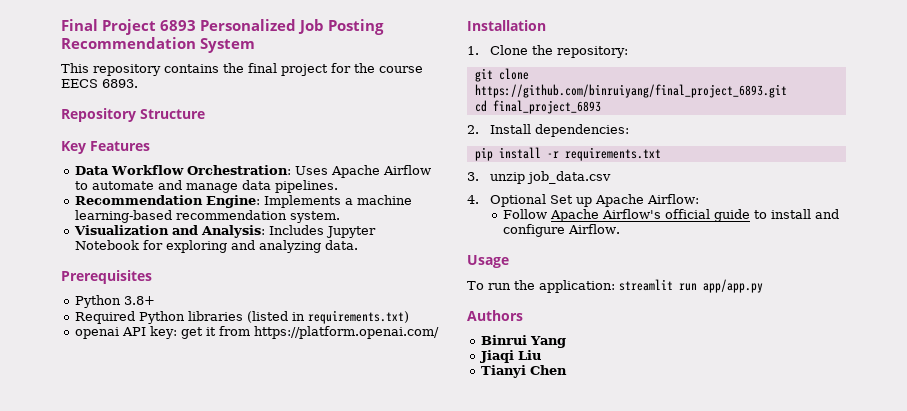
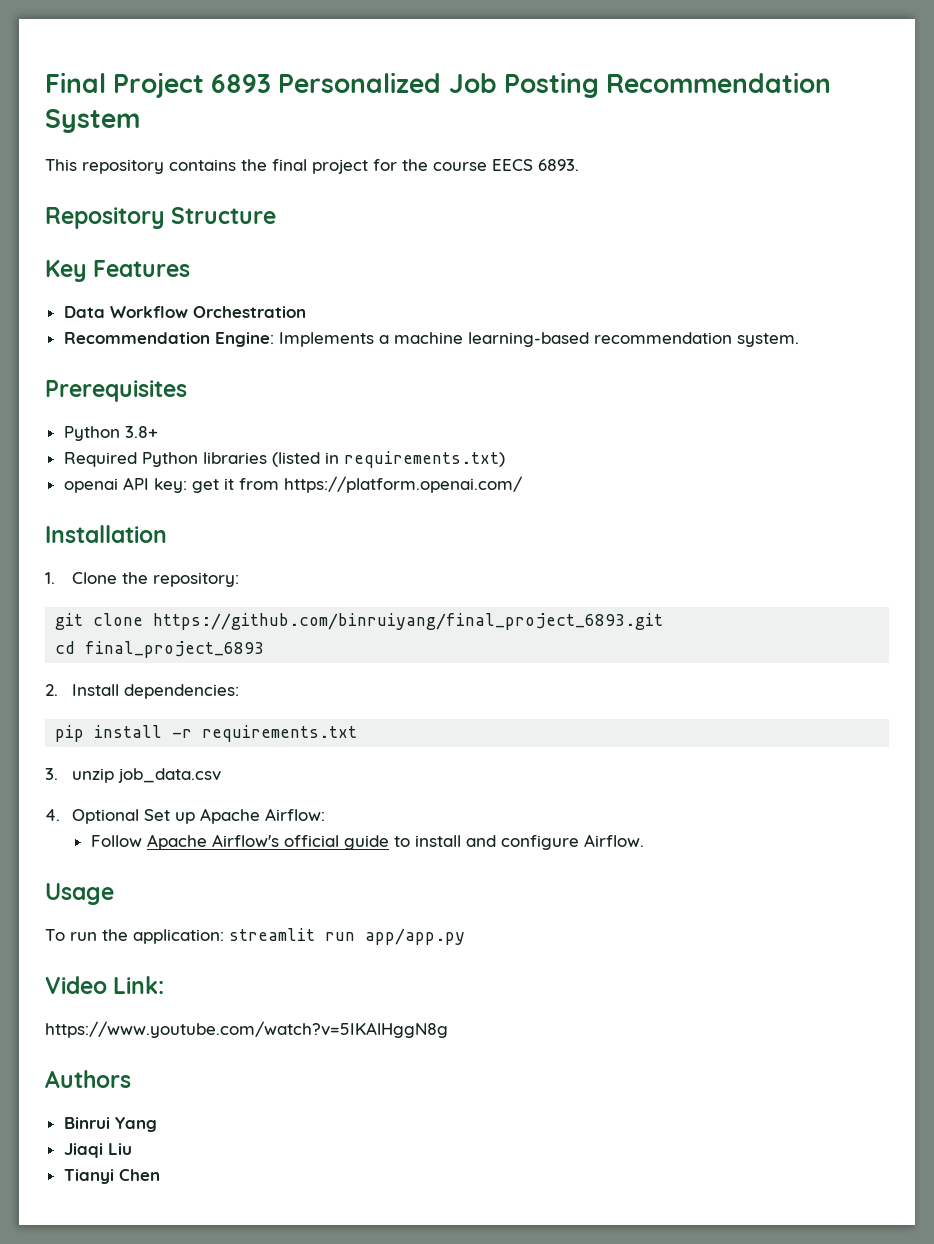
[186,165,431,178] [74,180,338,193] Orchestration: Uses Apache Airflow to automate and manage data pipelines. -> [192,306,306,318] Orchestration
[73,225,376,238] [74,240,358,253] // Visualization and Analysis: Includes Jupyter Notebook for exploring and analyzing data. -> (799, 340) none
(763, 286) none -> [45,976,165,994] [45,1021,448,1038] // Video Link: // https://www.youtube.com/watch?v=5IKAlHggN8g

